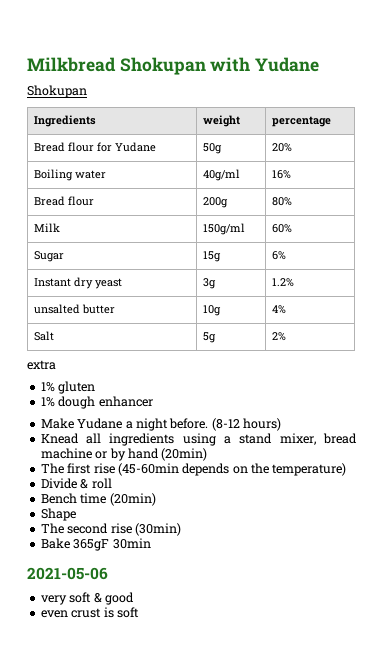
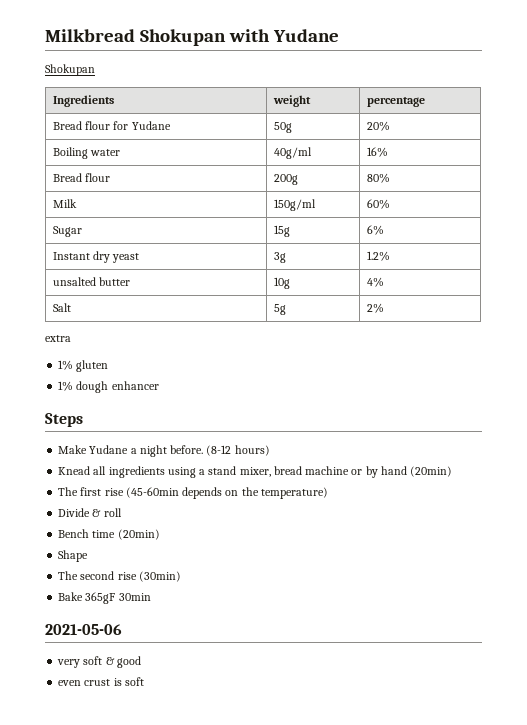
(153, 401) none -> [45,413,83,427] // Steps

